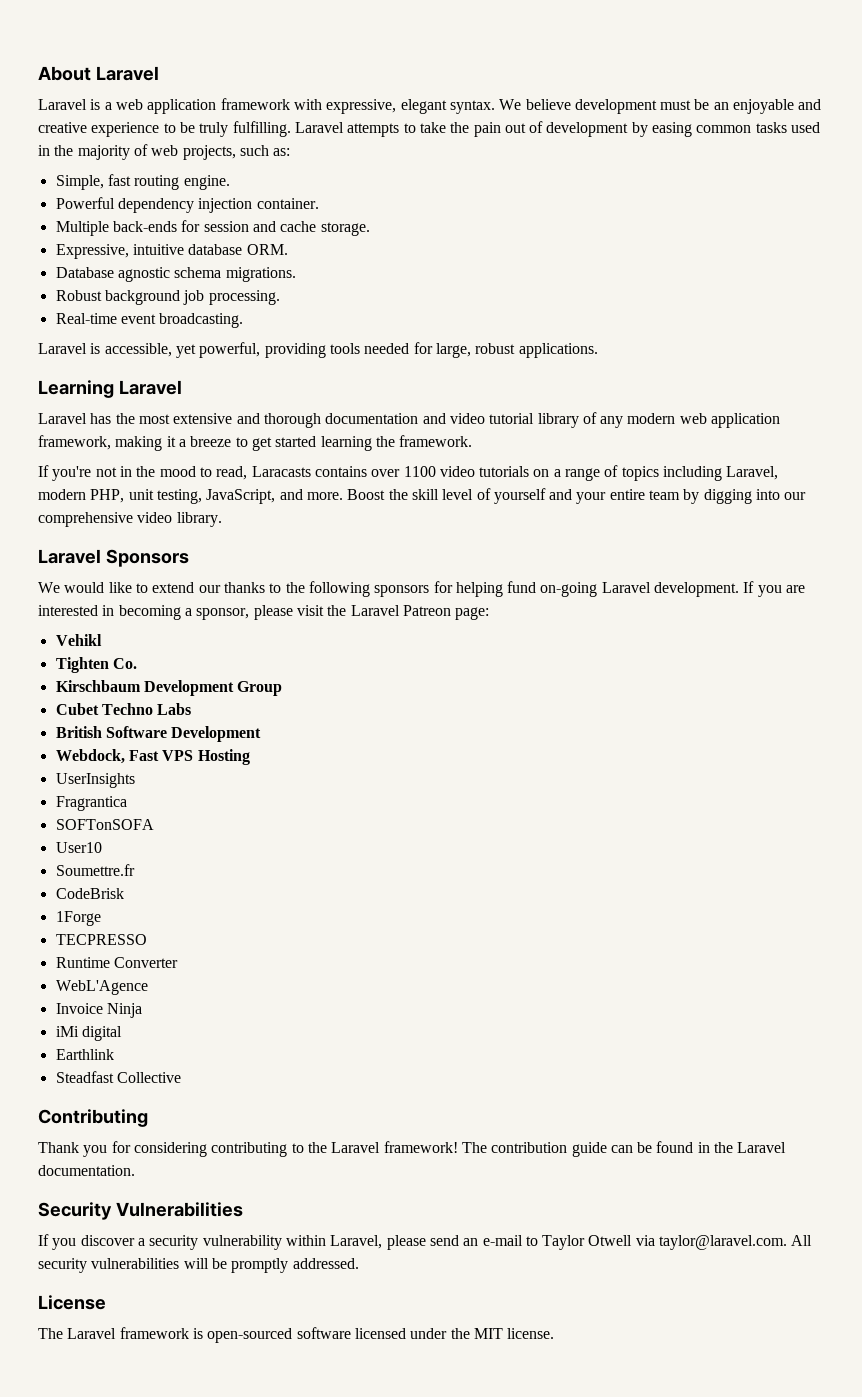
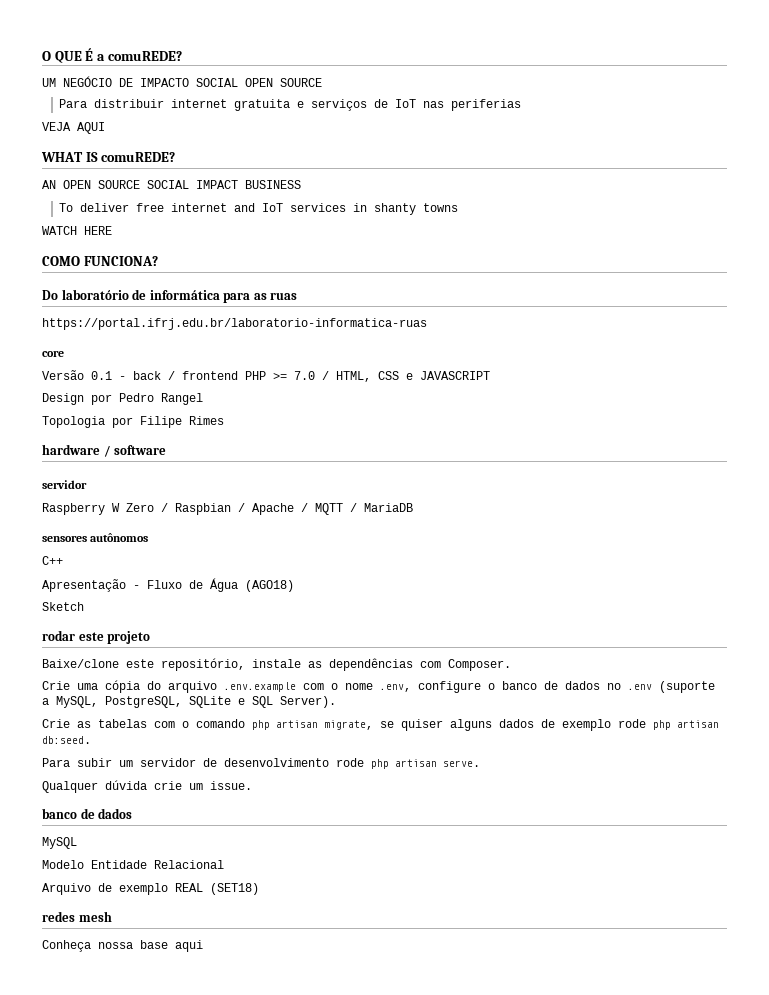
[38,66,159,81] [38,98,822,114] [38,121,821,137] [38,144,291,160] [55,174,230,190] [55,197,319,213] [55,220,370,236] [55,244,288,259] [55,267,296,282] [55,290,280,305] [55,313,244,328] [38,342,598,358] [38,380,182,398] [38,412,781,428] [38,435,473,451] [38,465,779,481] [38,488,807,504] [38,512,222,527] [38,549,189,567] [38,581,806,597] [38,605,490,620] [55,634,102,646] [55,657,137,673] [55,680,283,696] [55,703,192,715] [55,726,262,742] [55,749,250,765] [55,773,135,788] [55,796,127,811] [55,819,154,830] [55,842,102,853] [55,864,135,876] [55,888,124,899] [55,911,101,926] [55,934,147,945] [55,957,178,968] [55,980,148,995] [55,1003,142,1018] [55,1026,122,1041] [55,1049,114,1060] [55,1071,181,1083] [38,1109,148,1127] [38,1141,787,1157] [38,1165,135,1176] [38,1202,243,1220] [38,1234,813,1250] [38,1258,359,1273] [38,1295,106,1310] [38,1327,555,1343] About Laravel // Laravel is a web application framework with expressive, elegant syntax. We believe development must be an enjoyable and creative experience to be truly fulfilling. Laravel attempts to take the pain out of development by easing common tasks used in the majority of web projects, such as: // Simple, fast routing engine. // Powerful dependency injection container. // Multiple back-ends for session and cache storage. // Expressive, intuitive database ORM. // Database agnostic schema migrations. // Robust background job processing. // Real-time event broadcasting. // Laravel is accessible, yet powerful, providing tools needed for large, robust applications. // Learning Laravel // Laravel has the most extensive and thorough documentation and video tutorial library of any modern web application framework, making it a breeze to get started learning the framework. // If you're not in the mood to read, Laracasts contains over 1100 video tutorials on a range of topics including Laravel, modern PHP, unit testing, JavaScript, and more. Boost the skill level of yourself and your entire team by digging into our comprehensive video library. // Laravel Sponsors // We would like to extend our thanks to the following sponsors for helping fund on-going Laravel development. If you are interested in becoming a sponsor, please visit the Laravel Patreon page: // Vehikl // Tighten Co. // Kirschbaum Development Group // Cubet Techno Labs // British Software Development // Webdock, Fast VPS Hosting // UserInsights // Fragrantica // SOFTonSOFA // User10 // Soumettre.fr // CodeBrisk // 1Forge // TECPRESSO // Runtime Converter // WebL'Agence // Invoice Ninja // iMi digital // Earthlink // Steadfast Collective // Contributing // Thank you for considering contributing to the Laravel framework! The contribution guide can be found in the Laravel documentation. // Security Vulnerabilities // If you discover a security vulnerability within Laravel, please send an e-mail to Taylor Otwell via taylor@laravel.com. All security vulnerabilities will be promptly addressed. // License // The Laravel framework is open-sourced software licensed under the MIT license. -> [42,48,182,63] [42,76,322,87] [59,99,522,111] [42,122,105,134] [41,152,176,162] [42,180,301,189] [59,203,459,215] [42,226,112,235] [42,256,158,266] [42,289,298,303] [42,318,427,330] [42,350,64,357] [42,370,490,382] [42,393,203,405] [42,416,224,428] [42,444,167,457] [42,480,87,489] [42,503,413,515] [42,533,149,542] [42,556,63,565] [42,578,294,592] [42,602,84,611] [42,630,151,644] [42,658,511,671] [42,680,715,693] [42,696,336,708] [42,719,719,731] [42,736,91,744] [42,758,480,769] [42,780,252,793] [42,808,133,819] [42,837,77,849] [42,860,224,869] [42,883,259,895] [42,911,112,922] [42,940,203,952] O QUE É a comuREDE? // UM NEGÓCIO DE IMPACTO SOCIAL OPEN SOURCE // Para distribuir internet gratuita e serviços de IoT nas periferias // VEJA AQUI // WHAT IS comuREDE? // AN OPEN SOURCE SOCIAL IMPACT BUSINESS // To deliver free internet and IoT services in shanty towns // WATCH HERE // COMO FUNCIONA? // Do laboratório de informática para as ruas // https://portal.ifrj.edu.br/laboratorio-informatica-ruas // core // Versão 0.1 - back / frontend PHP >= 7.0 / HTML, CSS e JAVASCRIPT // Design por Pedro Rangel // Topologia por Filipe Rimes // hardware / software // servidor // Raspberry W Zero / Raspbian / Apache / MQTT / MariaDB // sensores autônomos // C++ // Apresentação - Fluxo de Água (AGO18) // Sketch // rodar este projeto // Baixe/clone este repositório, instale as dependências com Composer. // Crie uma cópia do arquivo .env.example com o nome .env, configure o banco de dados no .env (suporte a MySQL, PostgreSQL, SQLite e SQL Server). // Crie as tabelas com o comando php artisan migrate, se quiser alguns dados de exemplo rode php artisan db:seed. // Para subir um servidor de desenvolvimento rode php artisan serve. // Qualquer dúvida crie um issue. // banco de dados // MySQL // Modelo Entidade Relacional // Arquivo de exemplo REAL (SET18) // redes mesh // Conheça nossa base aqui

